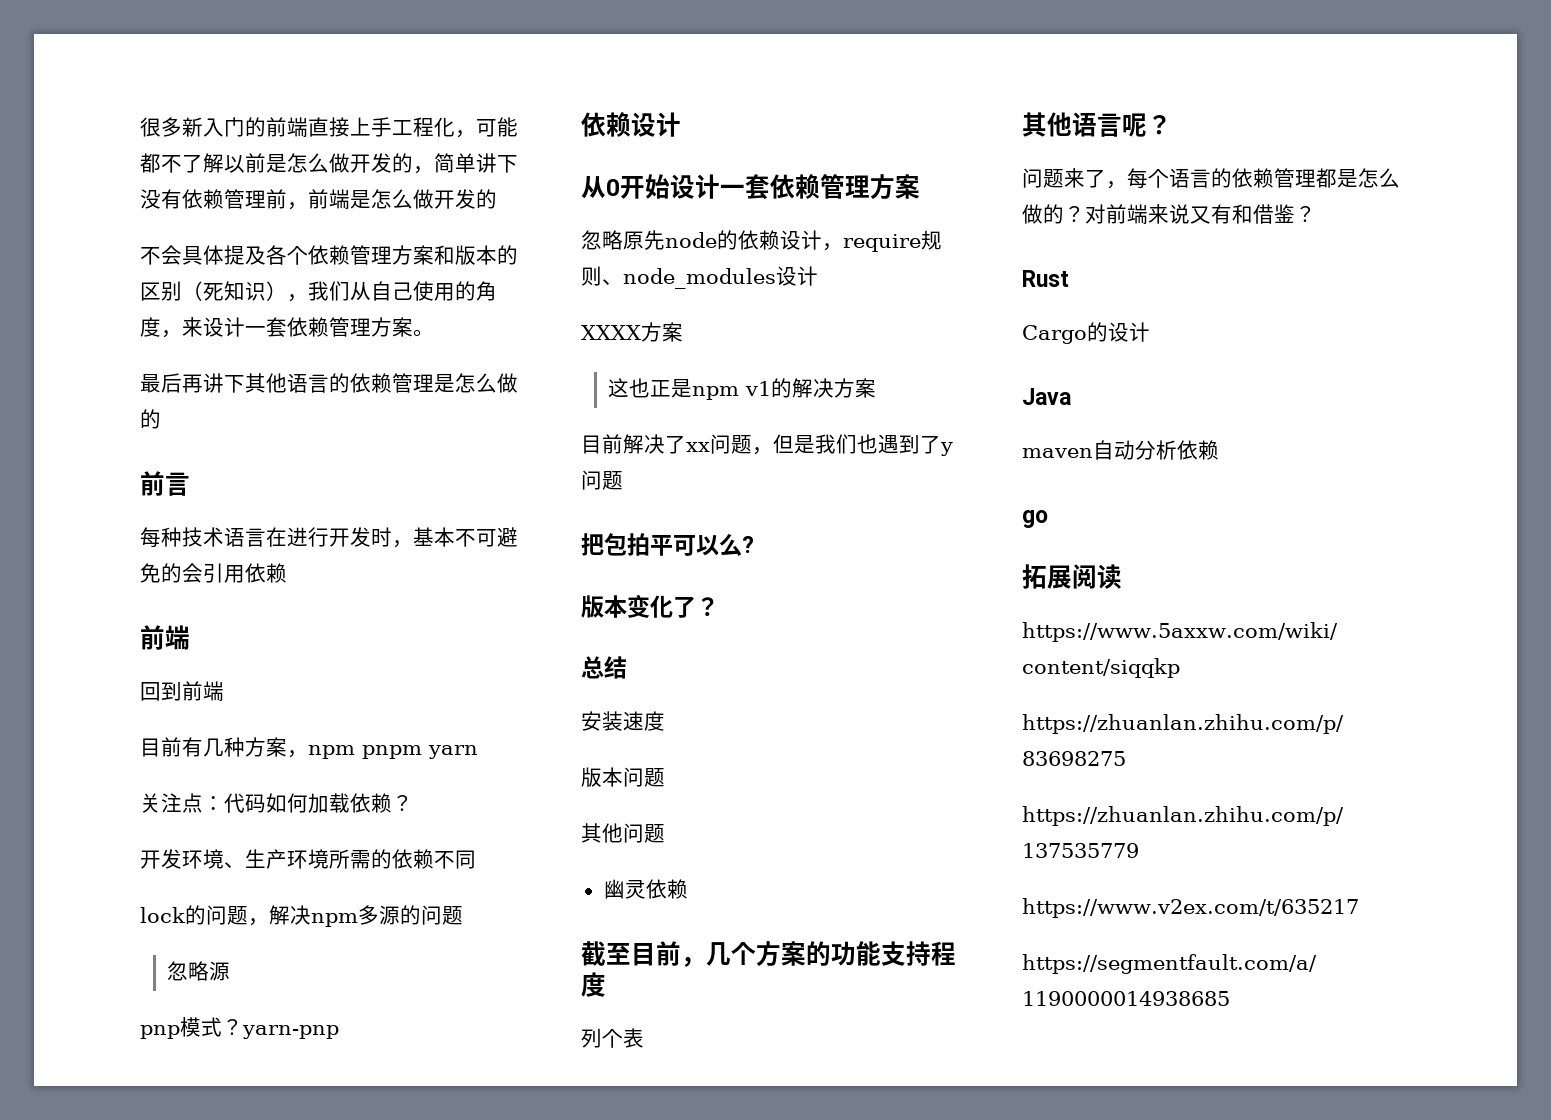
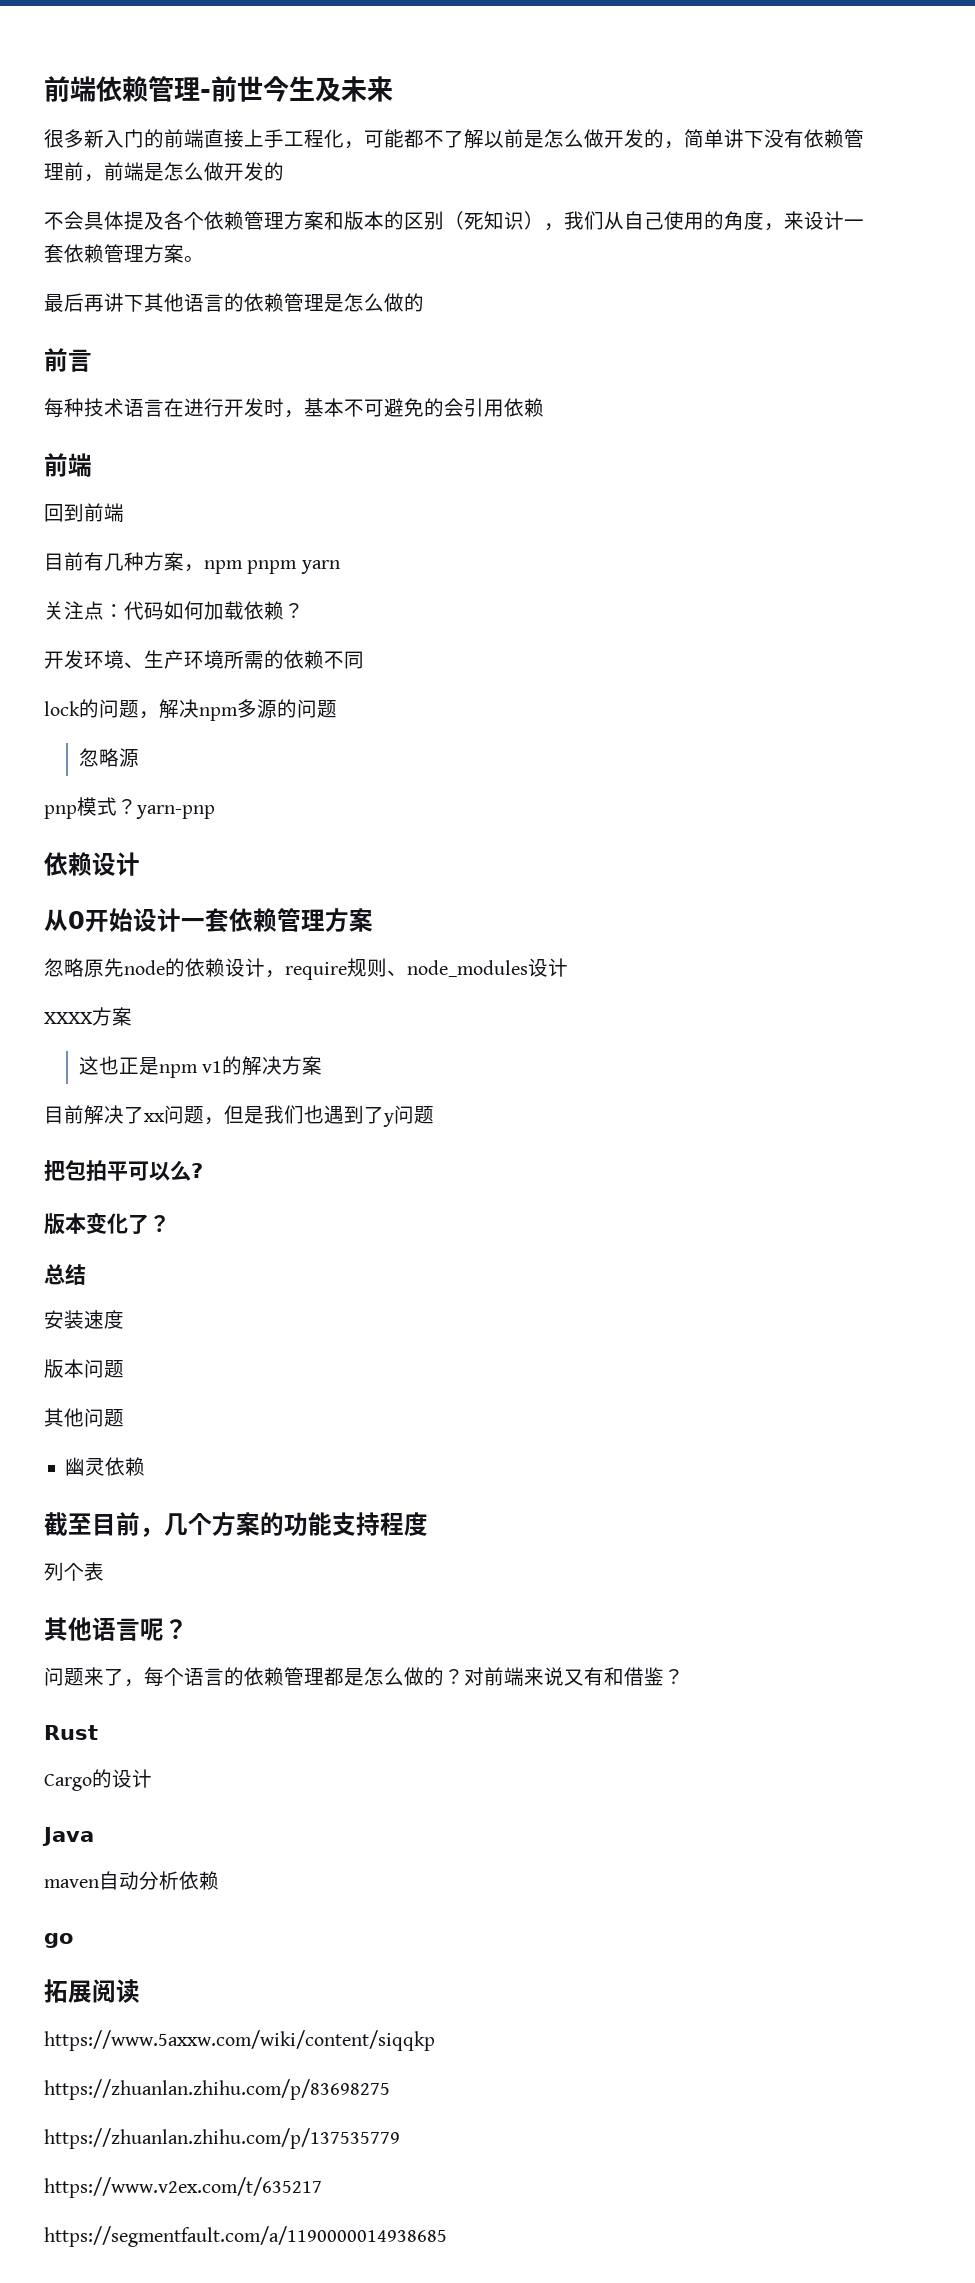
(140, 127) none -> [44,76,393,102] 前端依赖管理-前世今生及未来 //

